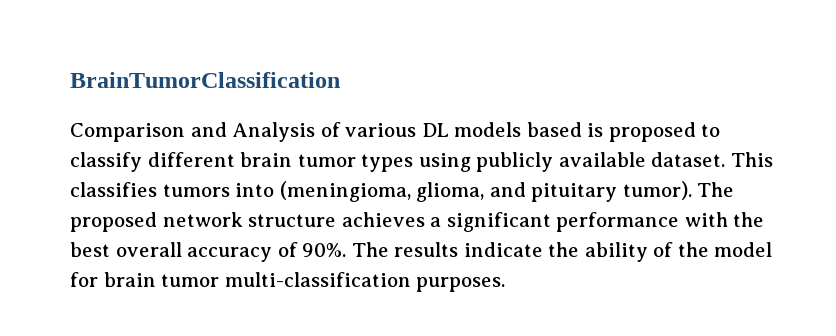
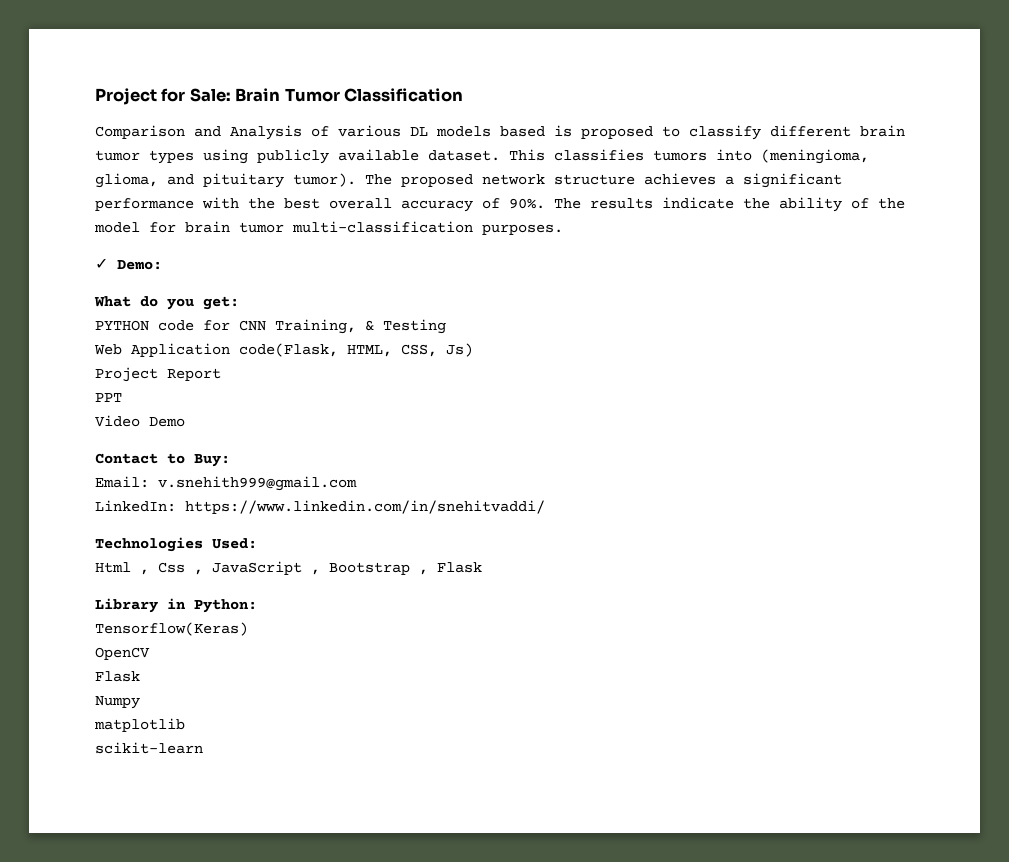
[70,72,340,88] BrainTumorClassification -> [95,88,464,105] Project for Sale: Brain Tumor Classification
(506, 284) none -> [95,258,162,270] [94,296,239,310] [95,319,446,334] [94,343,473,357] [95,367,221,382] [95,393,122,402] [95,415,185,427] [95,453,230,467] [95,476,357,491] [95,500,545,514] [95,537,257,552] [95,561,482,575] [95,598,257,613] [95,622,248,636] [95,647,150,660] [95,671,140,682] [95,696,140,709] [94,718,185,732] [95,742,203,754] // ✓ Demo: // What do you get: // PYTHON code for CNN Training, & Testing // Web Application code(Flask, HTML, CSS, Js) // Project Report // PPT // Video Demo // Contact to Buy: // Email: v.snehith999@gmail.com // LinkedIn: https://www.linkedin.com/in/snehitvaddi/ // Technologies Used: // Html , Css , JavaScript , Bootstrap , Flask // Library in Python: // Tensorflow(Keras) // OpenCV // Flask // Numpy // matplotlib // scikit-learn

